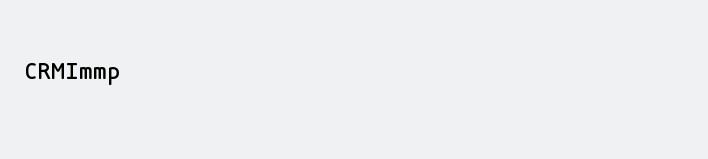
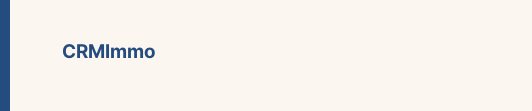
[24,63,121,85] CRMImmp -> [62,44,156,59] CRMImmo

